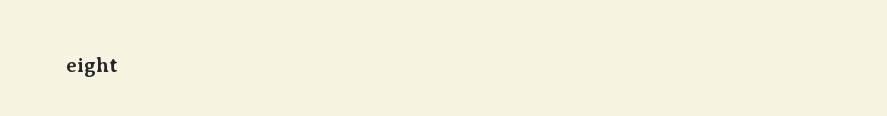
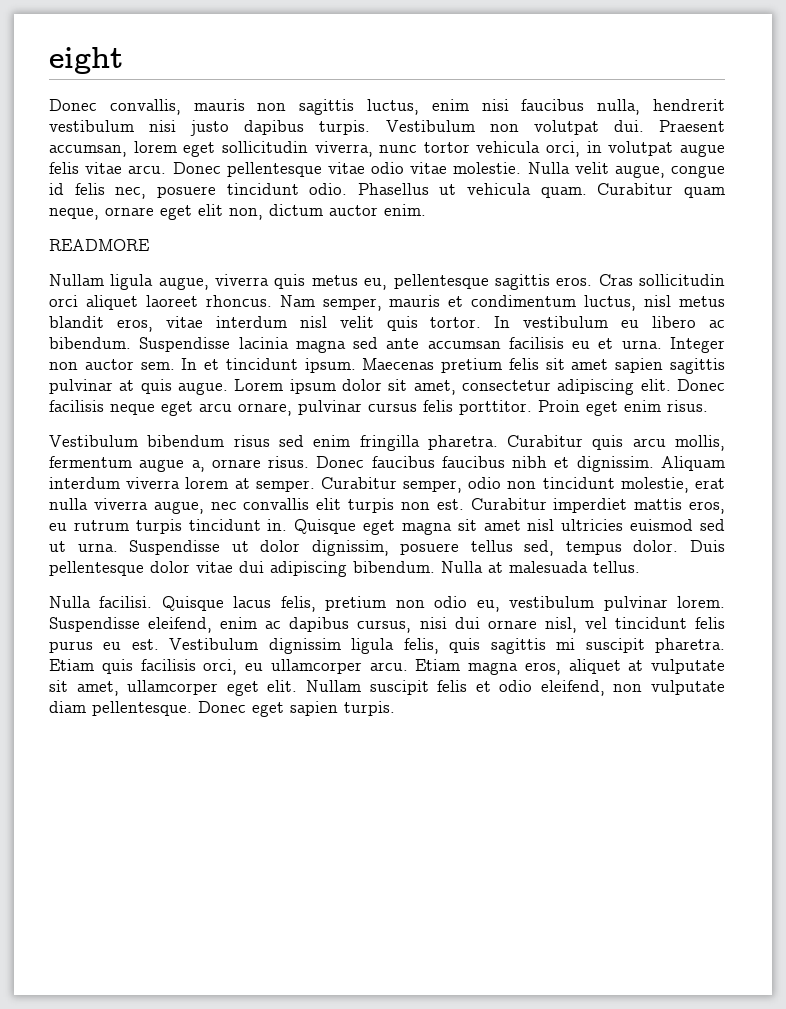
(118, 67) none -> [49,99,725,115] [49,120,725,136] [49,141,725,157] [49,162,725,178] [49,183,725,199] [49,204,426,220] [49,239,149,251] [49,274,726,290] [49,295,725,311] [49,316,725,332] [49,337,725,353] [49,358,725,374] [49,379,725,395] [49,400,708,416] [49,435,725,451] [49,456,725,472] [49,477,725,493] [49,498,725,514] [49,519,725,535] [49,540,725,556] [49,561,640,577] [49,596,725,612] [49,617,726,633] [49,638,725,654] [49,659,725,675] [49,680,725,696] [49,701,395,717] // Donec convallis, mauris non sagittis luctus, enim nisi faucibus nulla, hendrerit vestibulum nisi justo dapibus turpis. Vestibulum non volutpat dui. Praesent accumsan, lorem eget sollicitudin viverra, nunc tortor vehicula orci, in volutpat augue felis vitae arcu. Donec pellentesque vitae odio vitae molestie. Nulla velit augue, congue id felis nec, posuere tincidunt odio. Phasellus ut vehicula quam. Curabitur quam neque, ornare eget elit non, dictum auctor enim. // READMORE // Nullam ligula augue, viverra quis metus eu, pellentesque sagittis eros. Cras sollicitudin orci aliquet laoreet rhoncus. Nam semper, mauris et condimentum luctus, nisl metus blandit eros, vitae interdum nisl velit quis tortor. In vestibulum eu libero ac bibendum. Suspendisse lacinia magna sed ante accumsan facilisis eu et urna. Integer non auctor sem. In et tincidunt ipsum. Maecenas pretium felis sit amet sapien sagittis pulvinar at quis augue. Lorem ipsum dolor sit amet, consectetur adipiscing elit. Donec facilisis neque eget arcu ornare, pulvinar cursus felis porttitor. Proin eget enim risus. // Vestibulum bibendum risus sed enim fringilla pharetra. Curabitur quis arcu mollis, fermentum augue a, ornare risus. Donec faucibus faucibus nibh et dignissim. Aliquam interdum viverra lorem at semper. Curabitur semper, odio non tincidunt molestie, erat nulla viverra augue, nec convallis elit turpis non est. Curabitur imperdiet mattis eros, eu rutrum turpis tincidunt in. Quisque eget magna sit amet nisl ultricies euismod sed ut urna. Suspendisse ut dolor dignissim, posuere tellus sed, tempus dolor. Duis pellentesque dolor vitae dui adipiscing bibendum. Nulla at malesuada tellus. // Nulla facilisi. Quisque lacus felis, pretium non odio eu, vestibulum pulvinar lorem. Suspendisse eleifend, enim ac dapibus cursus, nisi dui ornare nisl, vel tincidunt felis purus eu est. Vestibulum dignissim ligula felis, quis sagittis mi suscipit pharetra. Etiam quis facilisis orci, eu ullamcorper arcu. Etiam magna eros, aliquet at vulputate sit amet, ullamcorper eget elit. Nullam suscipit felis et odio eleifend, non vulputate diam pellentesque. Donec eget sapien turpis.

